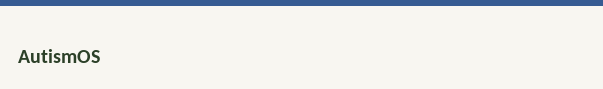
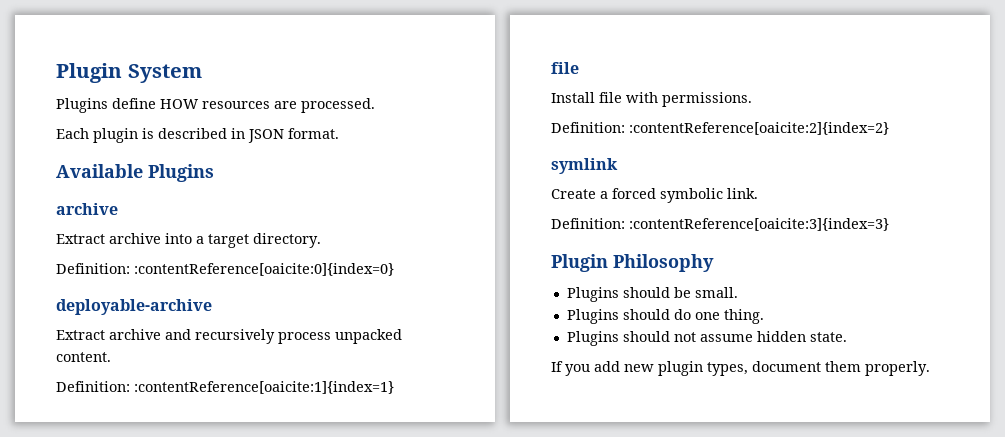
[18,49,100,63] AutismOS -> [56,63,202,83] [56,98,375,113] [56,128,339,143] [56,164,214,182] [56,203,118,215] [56,233,321,248] [56,263,394,276] [56,299,212,315] [56,329,402,344] [56,352,111,362] [56,381,394,394] [551,62,579,74] [551,92,752,107] [551,122,889,135] [551,158,618,174] [551,188,758,203] [551,218,889,231] [551,254,714,272] [566,287,738,302] [566,309,764,324] [566,331,847,346] [551,361,930,376] Plugin System // Plugins define HOW resources are processed. // Each plugin is described in JSON format. // Available Plugins // archive // Extract archive into a target directory. // Definition: :contentReference[oaicite:0]{index=0} // deployable-archive // Extract archive and recursively process unpacked content. // Definition: :contentReference[oaicite:1]{index=1} // file // Install file with permissions. // Definition: :contentReference[oaicite:2]{index=2} // symlink // Create a forced symbolic link. // Definition: :contentReference[oaicite:3]{index=3} // Plugin Philosophy // Plugins should be small. // Plugins should do one thing. // Plugins should not assume hidden state. // If you add new plugin types, document them properly.

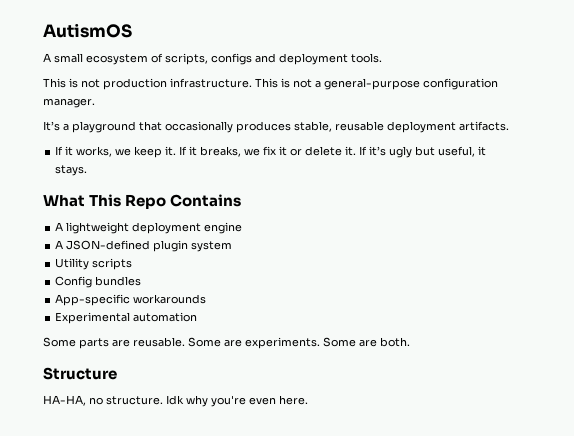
[56,63,202,83] [56,98,375,113] [56,128,339,143] [56,164,214,182] [56,203,118,215] [56,233,321,248] [56,263,394,276] [56,299,212,315] [56,329,402,344] [56,352,111,362] [56,381,394,394] [551,62,579,74] [551,92,752,107] [551,122,889,135] [551,158,618,174] [551,188,758,203] [551,218,889,231] [551,254,714,272] [566,287,738,302] [566,309,764,324] [566,331,847,346] [551,361,930,376] Plugin System // Plugins define HOW resources are processed. // Each plugin is described in JSON format. // Available Plugins // archive // Extract archive into a target directory. // Definition: :contentReference[oaicite:0]{index=0} // deployable-archive // Extract archive and recursively process unpacked content. // Definition: :contentReference[oaicite:1]{index=1} // file // Install file with permissions. // Definition: :contentReference[oaicite:2]{index=2} // symlink // Create a forced symbolic link. // Definition: :contentReference[oaicite:3]{index=3} // Plugin Philosophy // Plugins should be small. // Plugins should do one thing. // Plugins should not assume hidden state. // If you add new plugin types, document them properly. -> [43,23,132,38] [43,53,382,65] [43,78,498,90] [43,98,95,108] [43,121,509,133] [55,146,487,158] [55,165,88,176] [43,194,242,209] [55,222,243,234] [55,240,233,252] [55,258,133,270] [55,276,142,288] [55,294,207,306] [55,312,198,324] [43,337,410,349] [43,367,117,380] [43,395,308,407] AutismOS // A small ecosystem of scripts, configs and deployment tools. // This is not production infrastructure. This is not a general-purpose configuration manager. // It’s a playground that occasionally produces stable, reusable deployment artifacts. // If it works, we keep it. If it breaks, we fix it or delete it. If it’s ugly but useful, it stays. // What This Repo Contains // A lightweight deployment engine // A JSON-defined plugin system // Utility scripts // Config bundles // App-specific workarounds // Experimental automation // Some parts are reusable. Some are experiments. Some are both. // Structure // HA-HA, no structure. Idk why you're even here.

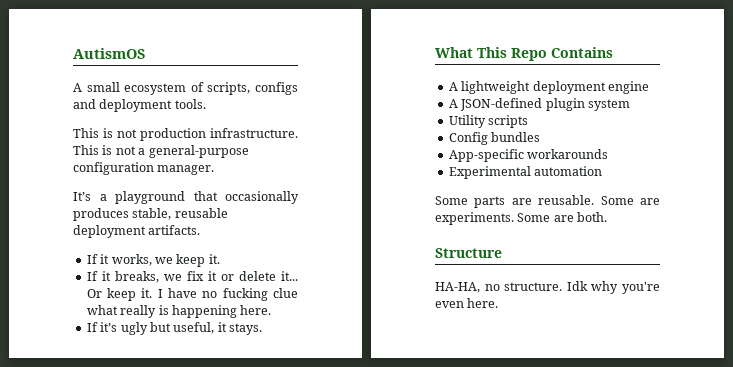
(177, 151) none -> (220, 259) //
[345,146,357,156] it. -> [281,271,298,281] [86,288,298,301] [86,305,272,318] it... Or keep it. I have no fucking clue what really is happening here. //

